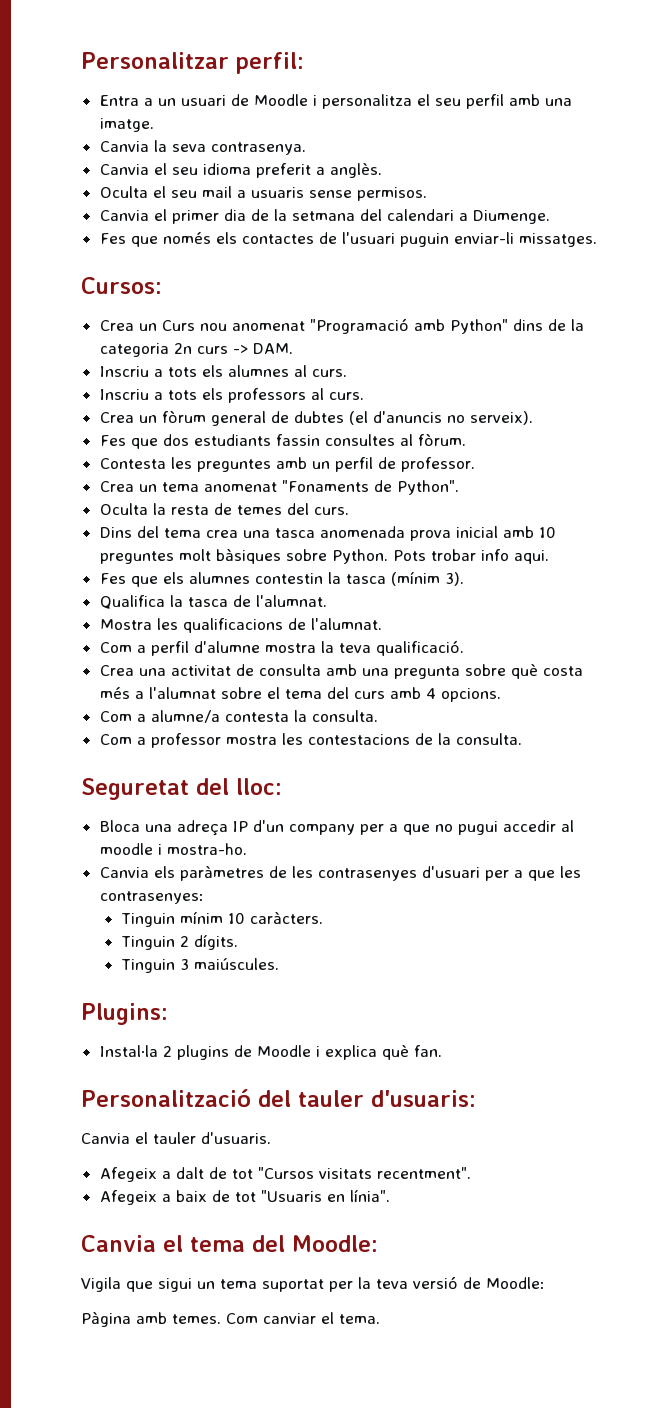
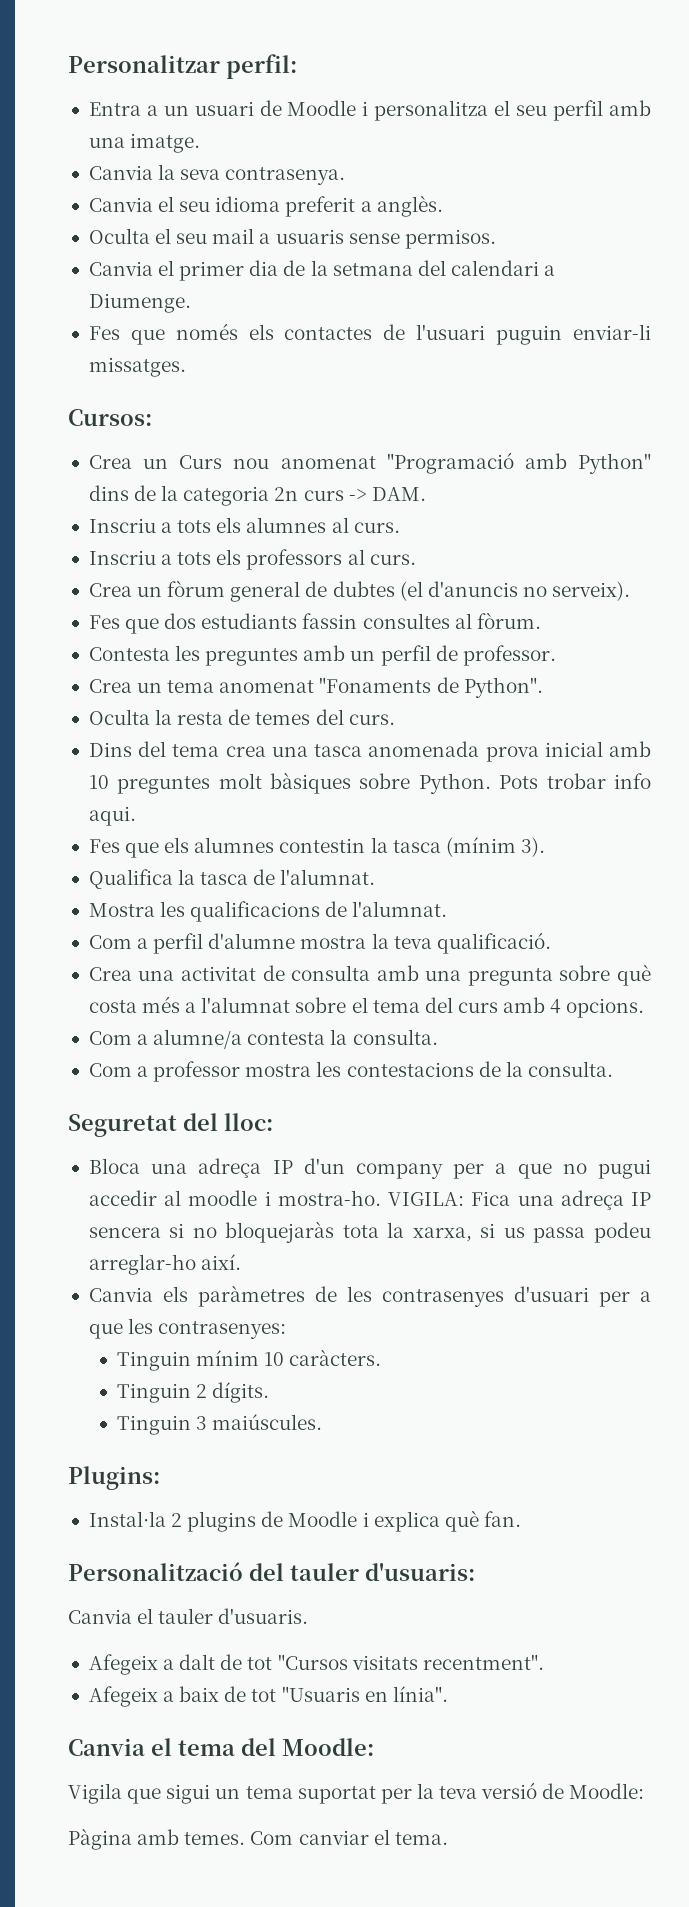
(247, 849) none -> [388,1190,652,1210] [88,1221,651,1243] [88,1254,242,1275] VIGILA: Fica una adreça IP sencera si no bloquejaràs tota la xarxa, si us passa podeu arreglar-ho així.

